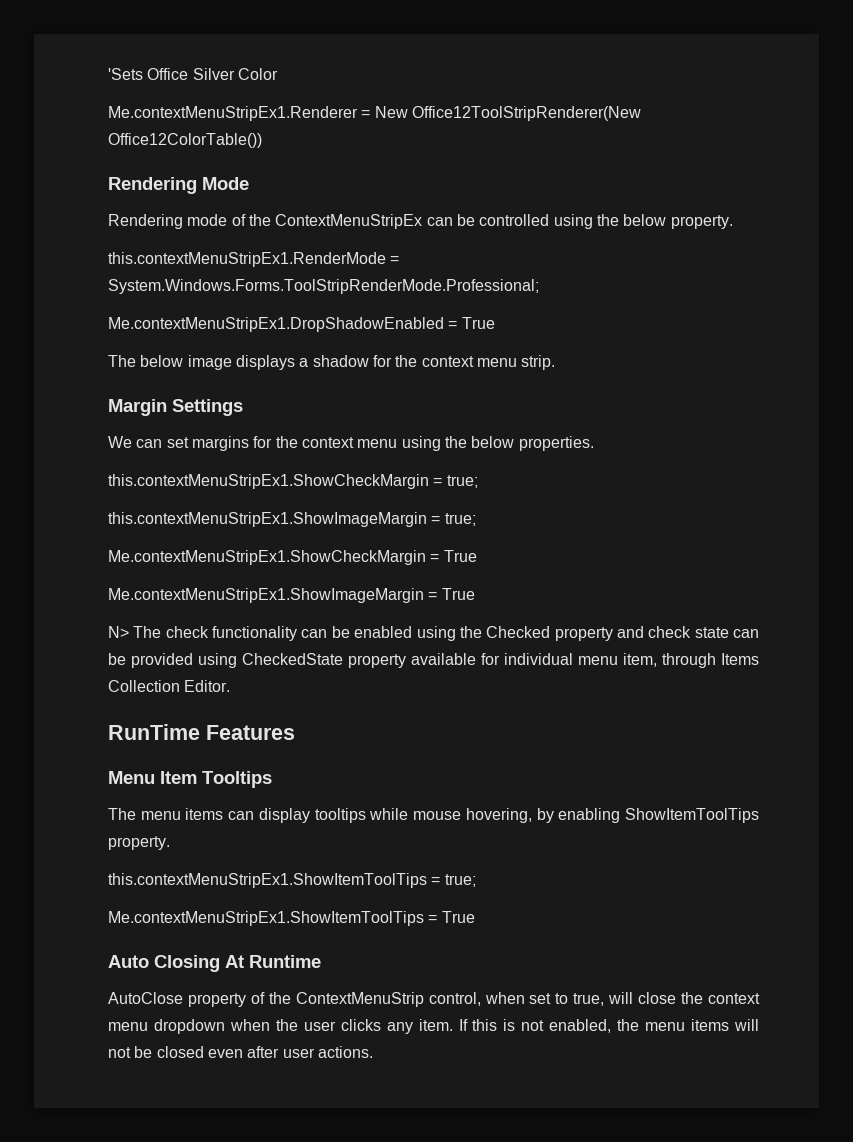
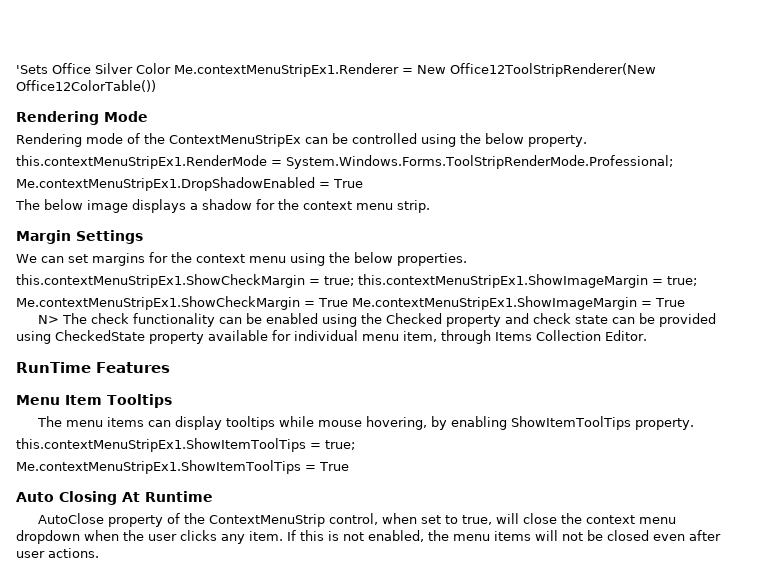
(278, 74) // -> (171, 68) none
(478, 481) // -> (354, 281) none
(477, 556) // -> (348, 302) none

